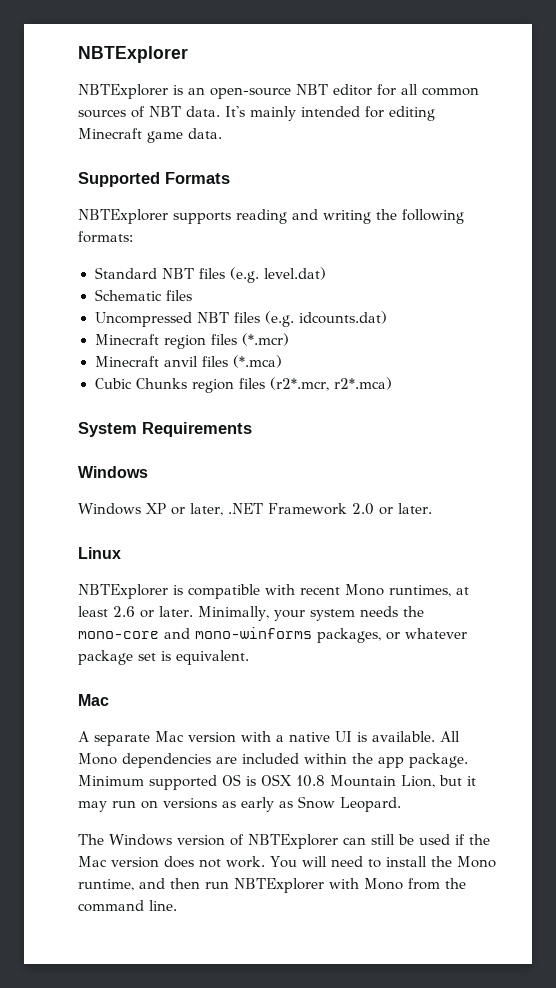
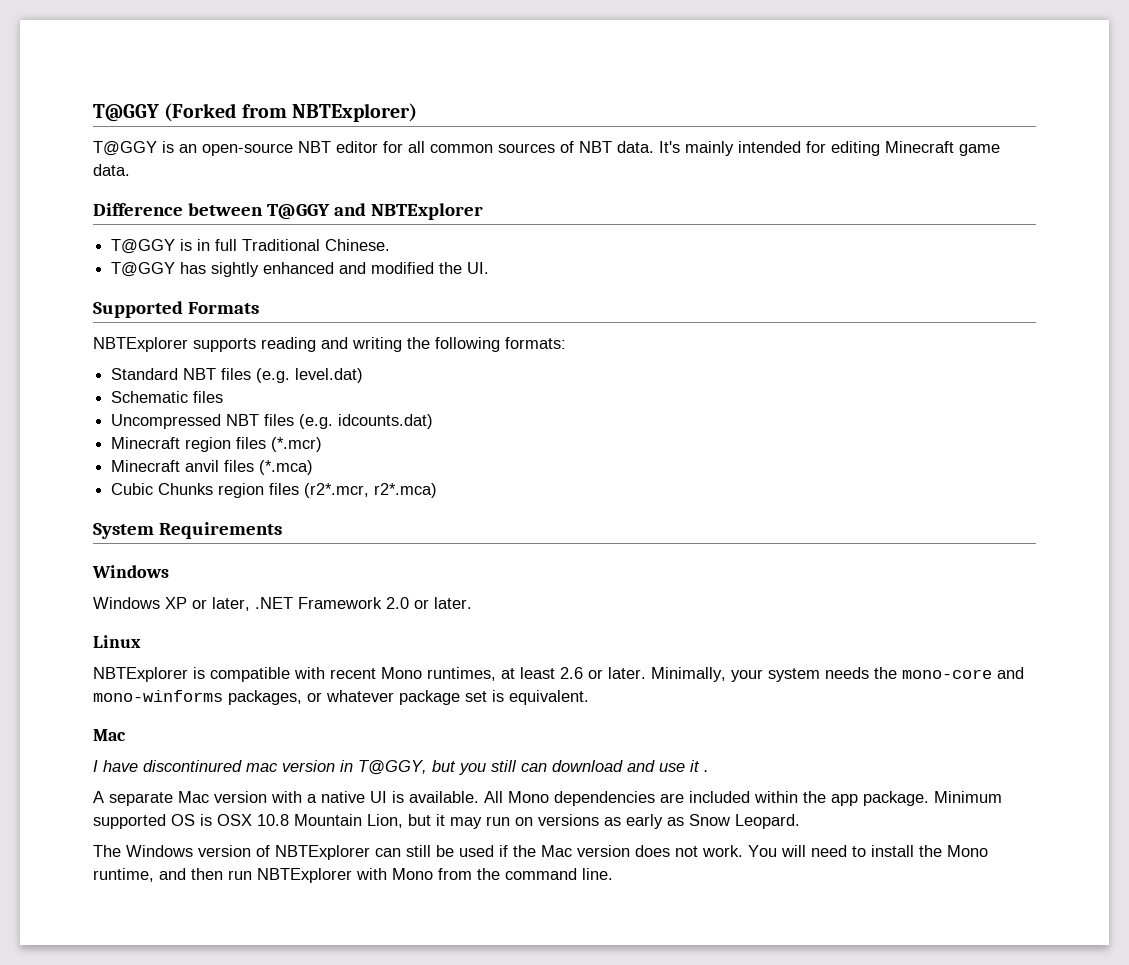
[78,46,188,63] [78,84,168,99] NBTExplorer // NBTExplorer -> [93,103,417,122] [93,141,157,156] T@GGY (Forked from NBTExplorer) // T@GGY
(222, 133) none -> [93,203,483,220] [111,239,391,254] [111,262,490,277] // Difference between T@GGY and NBTExplorer // T@GGY is in full Traditional Chinese. // T@GGY has sightly enhanced and modified the UI.
(109, 700) none -> [93,760,709,775] // I have discontinured mac version in T@GGY, but you still can download and use it .

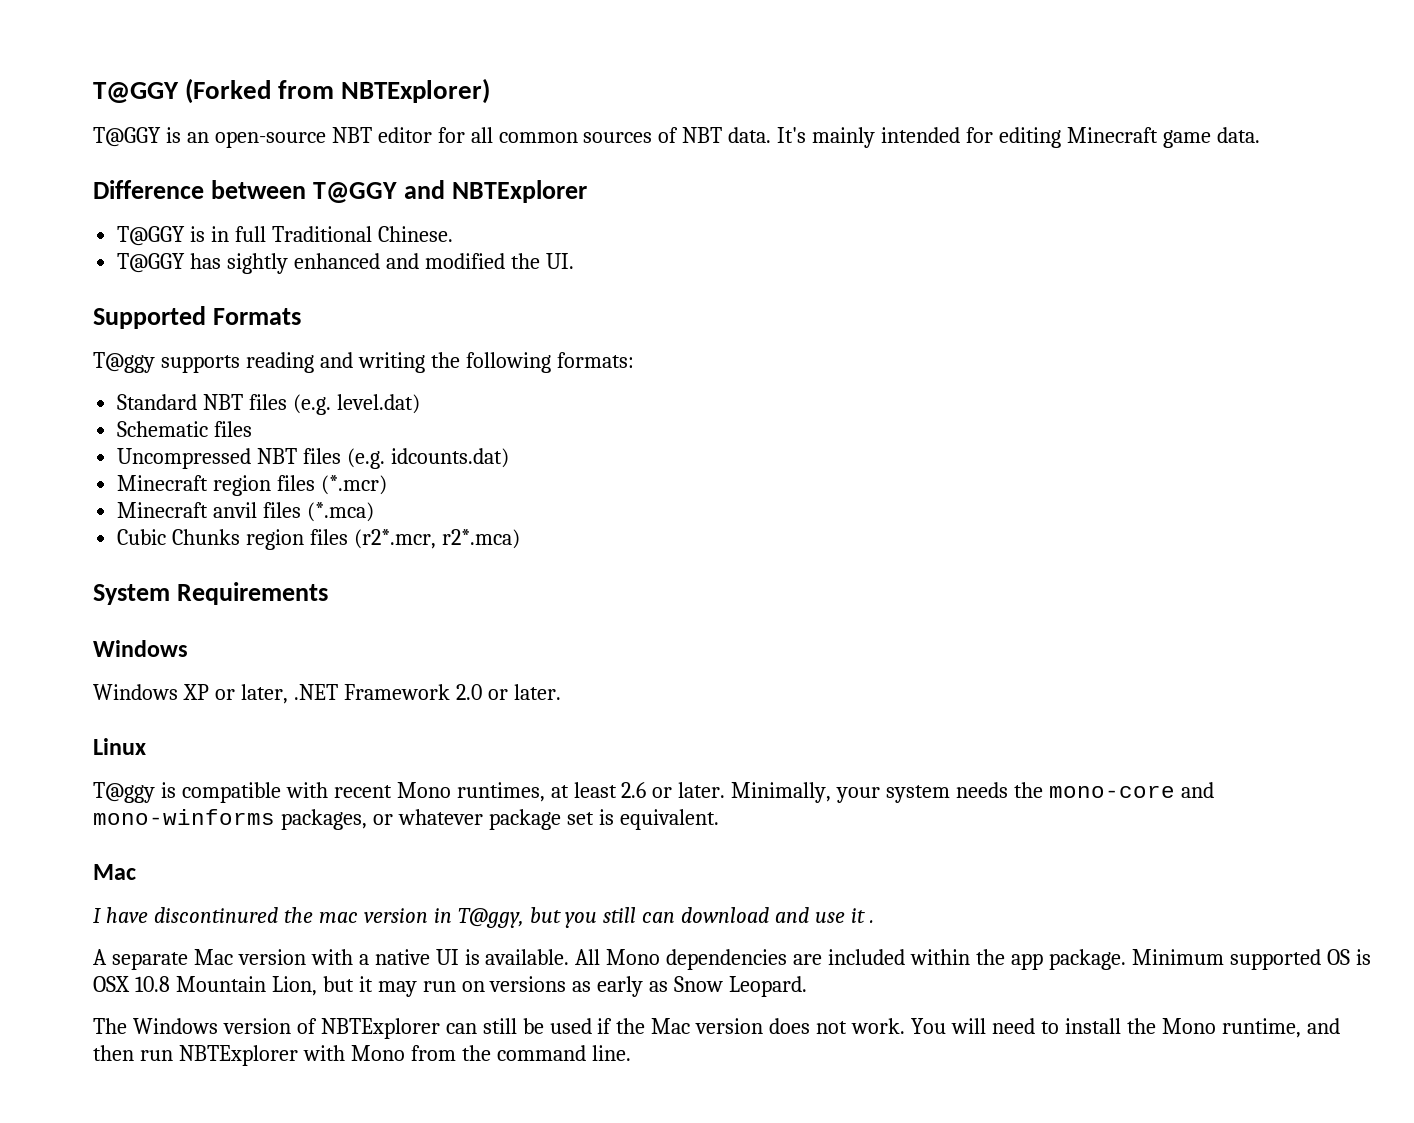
[93,337,188,352] NBTExplorer -> [93,352,155,373] T@ggy
[93,667,188,682] NBTExplorer -> [93,782,155,803] T@ggy
(242, 766) none -> [283,907,313,923] the
[358,760,427,775] T@GGY, -> [457,908,524,928] T@ggy,

